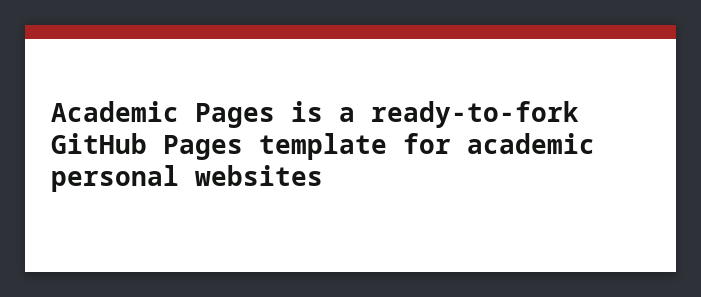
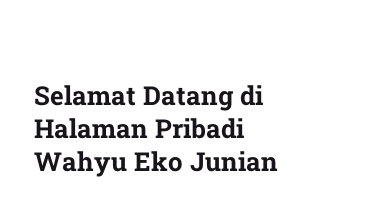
[51,101,579,128] [51,133,595,160] [51,165,323,192] Academic Pages is a ready-to-fork GitHub Pages template for academic personal websites -> [34,85,264,111] [34,118,245,139] [34,151,279,177] Selamat Datang di Halaman Pribadi Wahyu Eko Junian

